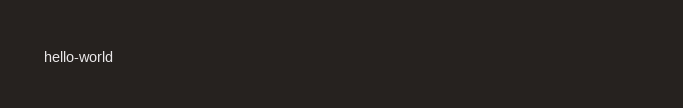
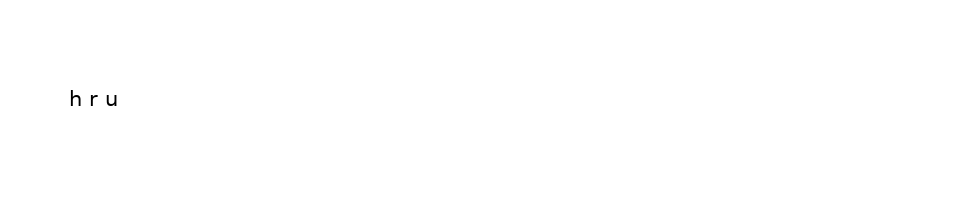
[44,51,113,62] hello-world -> [69,90,118,106] h r u

